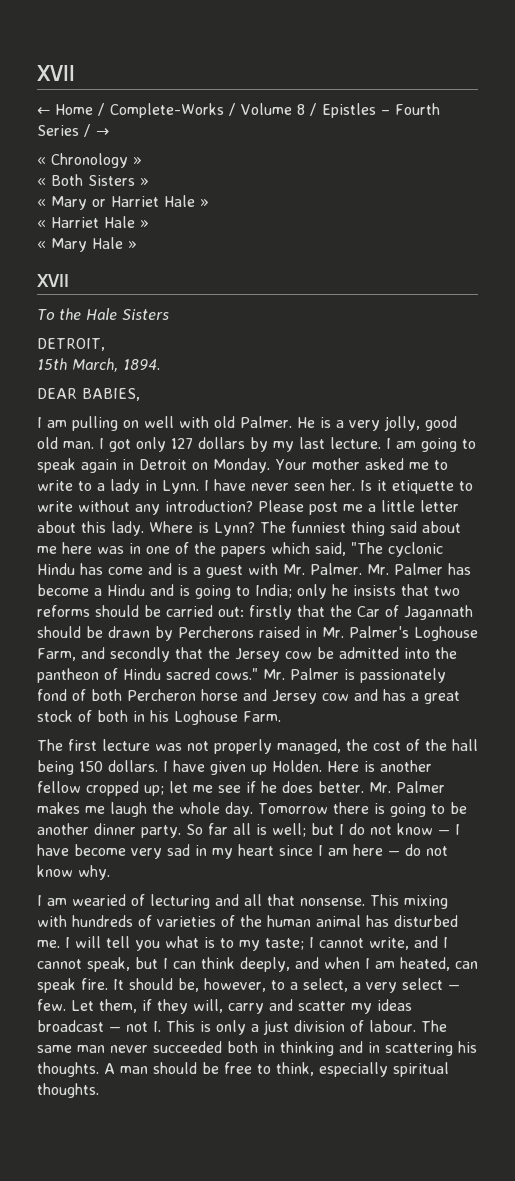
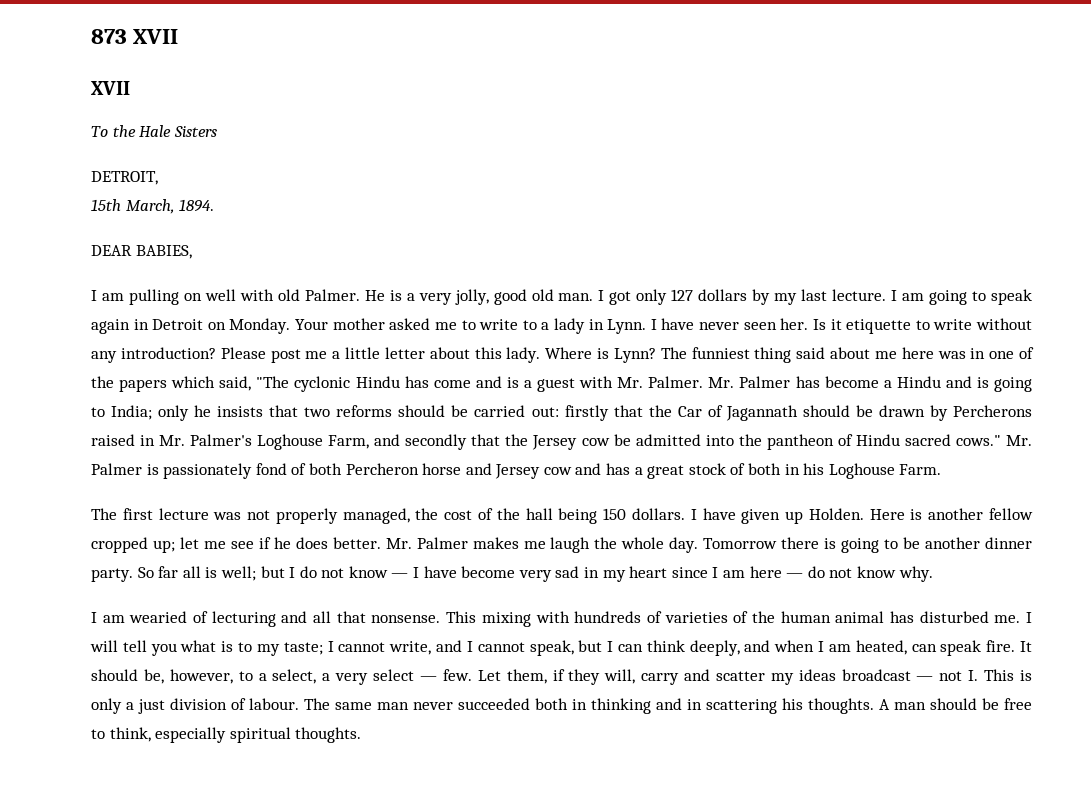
[37,65,75,81] [37,103,440,118] [37,124,109,137] [37,153,142,168] [37,174,149,186] [37,195,209,210] [37,216,149,228] [37,237,137,252] XVII // ← Home / Complete-Works / Volume 8 / Epistles – Fourth Series / → // « Chronology » // « Both Sisters » // « Mary or Harriet Hale » // « Harriet Hale » // « Mary Hale » -> [91,29,179,44] 873 XVII

